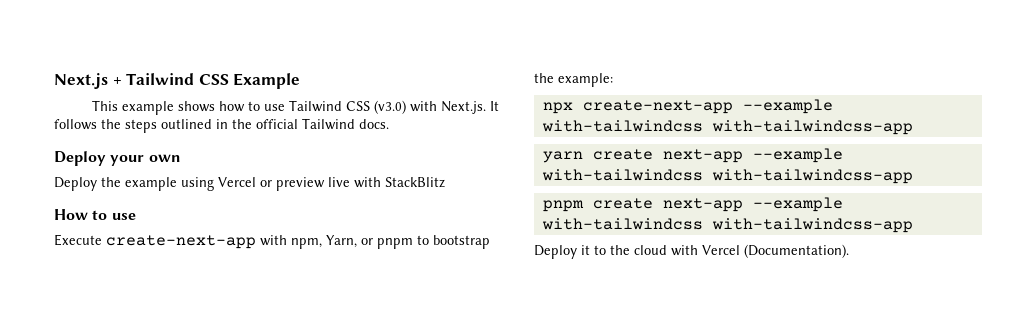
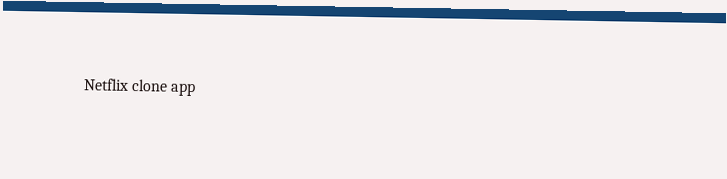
[54,73,301,89] [91,100,499,115] [54,118,389,133] [54,151,181,166] [54,177,445,191] [54,209,136,220] [54,234,490,249] [534,73,613,87] [542,99,833,114] [541,120,913,135] [542,148,843,163] [541,169,913,184] [542,197,843,212] [541,218,913,233] [534,244,849,259] Next.js + Tailwind CSS Example // This example shows how to use Tailwind CSS (v3.0) with Next.js. It follows the steps outlined in the official Tailwind docs. // Deploy your own // Deploy the example using Vercel or preview live with StackBlitz // How to use // Execute create-next-app with npm, Yarn, or pnpm to bootstrap the example: // npx create-next-app --example with-tailwindcss with-tailwindcss-app // yarn create next-app --example with-tailwindcss with-tailwindcss-app // pnpm create next-app --example with-tailwindcss with-tailwindcss-app // Deploy it to the cloud with Vercel (Documentation). -> [83,78,197,97] Netflix clone app

